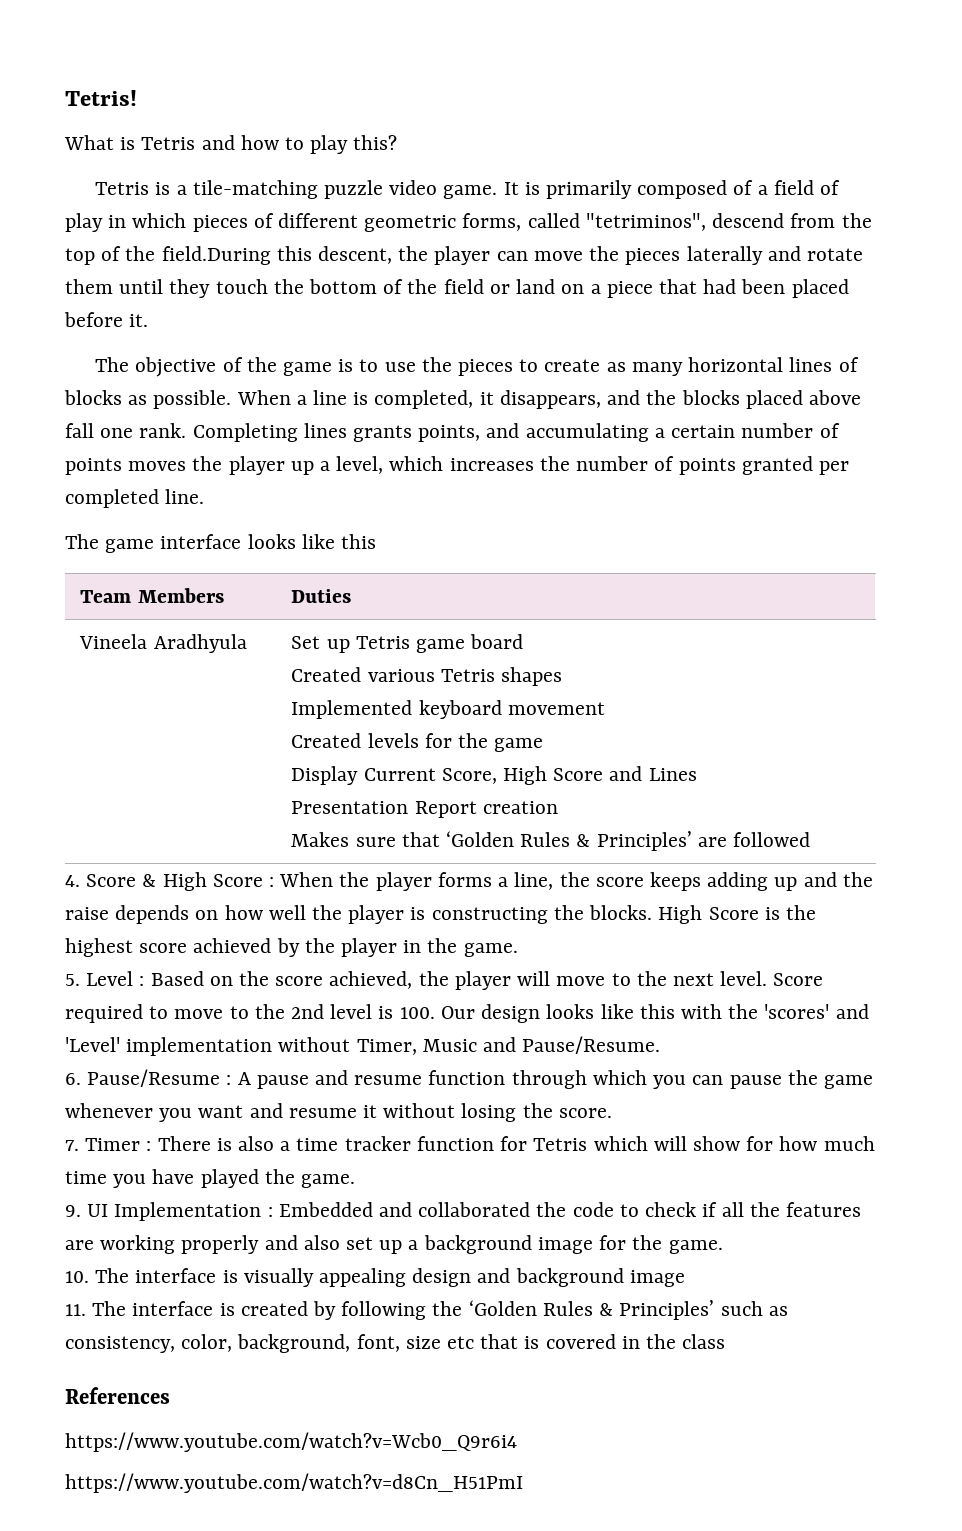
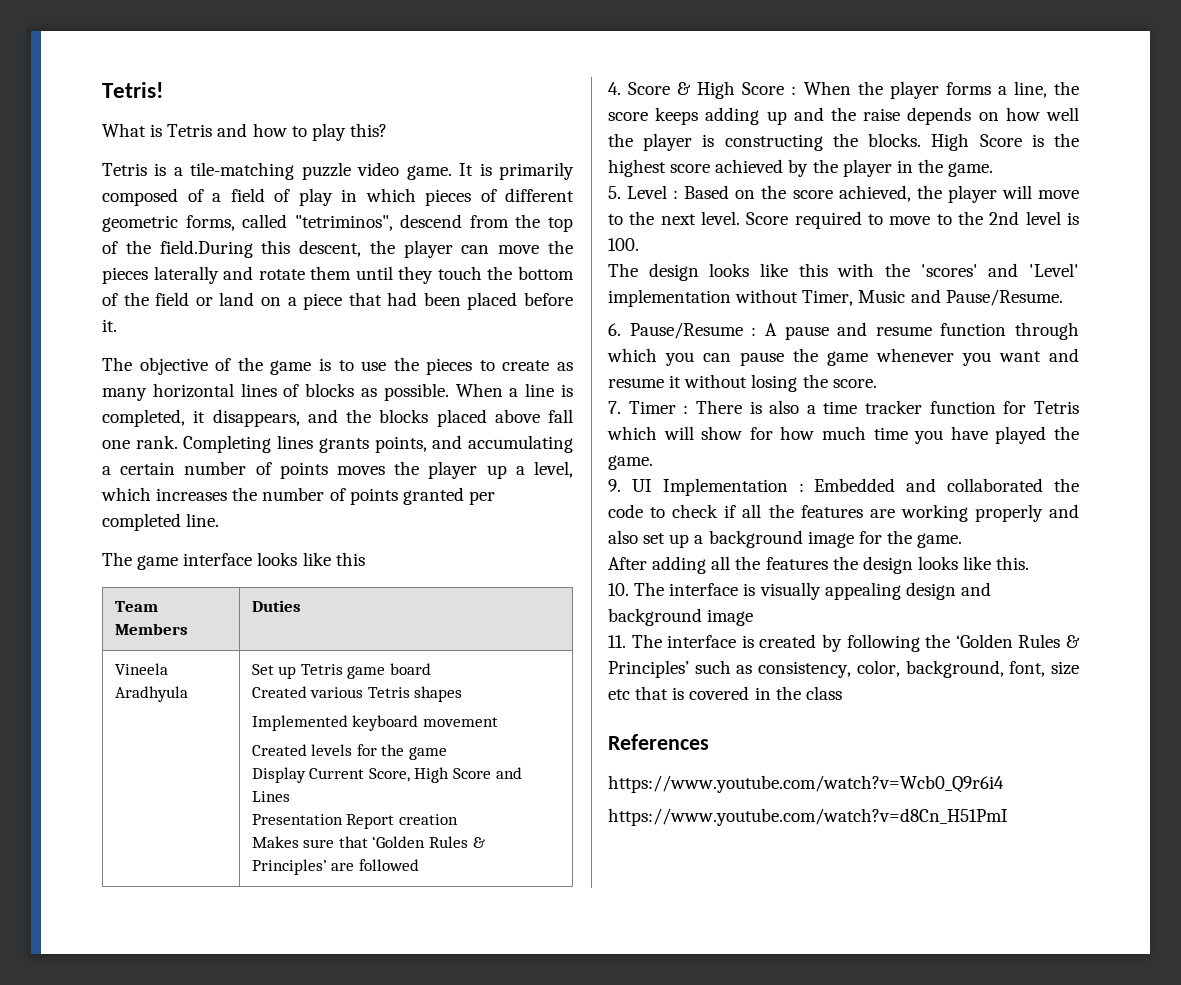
[440,1006,475,1019] Our -> [608,263,638,277] // The
(723, 1247) none -> [608,556,1030,574] // After adding all the features the design looks like this.

